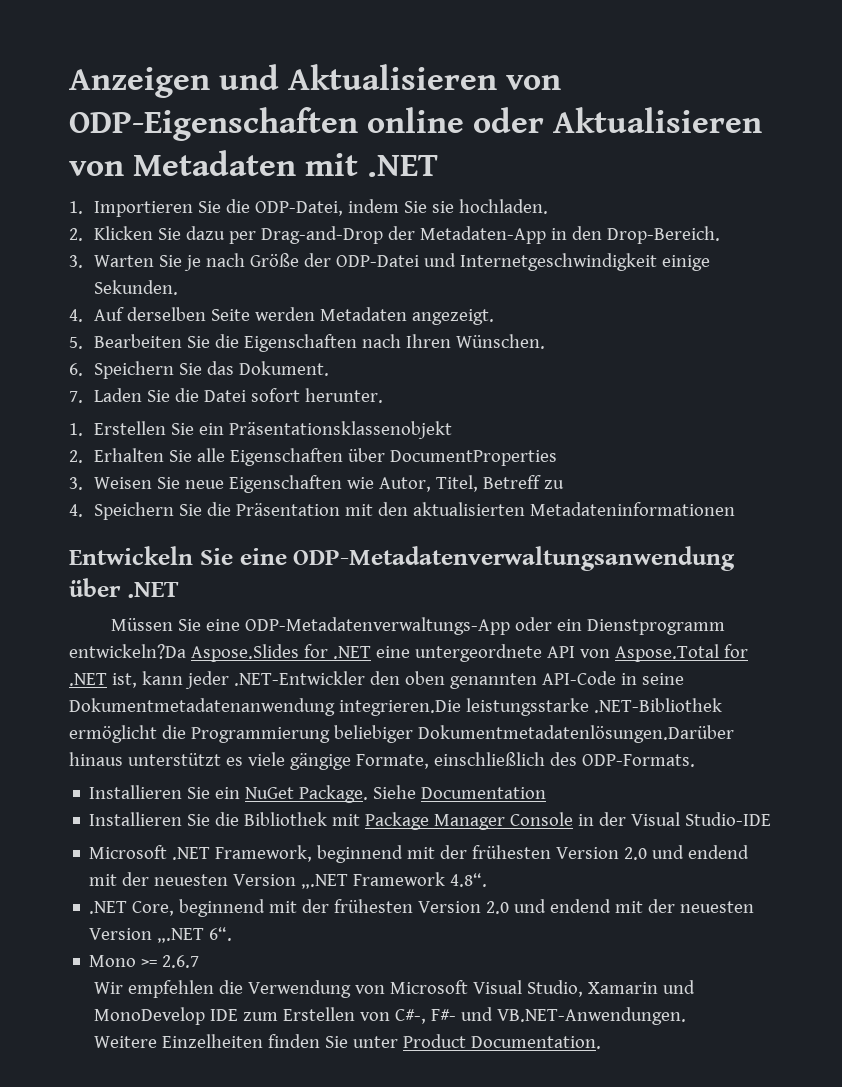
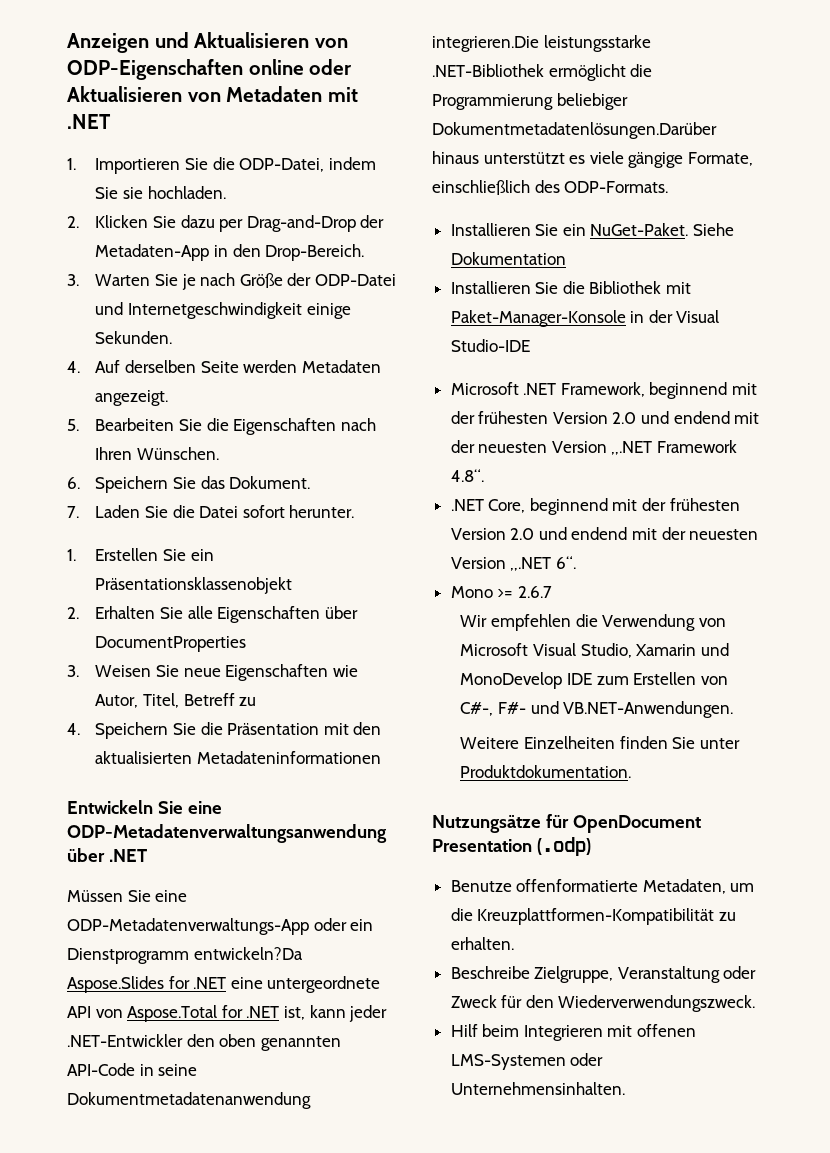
[245,785,547,803] NuGet Package. Siehe Documentation -> [590,223,735,236] [450,252,566,265] NuGet-Paket. Siehe Dokumentation
[365,812,574,830] Package Manager Console -> [450,310,626,327] Paket-Manager-Konsole
[403,1034,602,1049] Product Documentation. -> [460,765,632,778] [432,814,701,833] [432,837,591,856] [450,879,755,894] [450,908,736,925] [450,937,514,950] [450,966,757,983] [450,995,756,1012] [450,1024,697,1041] [450,1053,604,1070] [450,1082,625,1095] Produktdokumentation. // Nutzungsätze für OpenDocument Presentation (.odp) // Benutze offenformatierte Metadaten, um die Kreuzplattformen-Kompatibilität zu erhalten. // Beschreibe Zielgruppe, Veranstaltung oder Zweck für den Wiederverwendungszweck. // Hilf beim Integrieren mit offenen LMS-Systemen oder Unternehmensinhalten.

